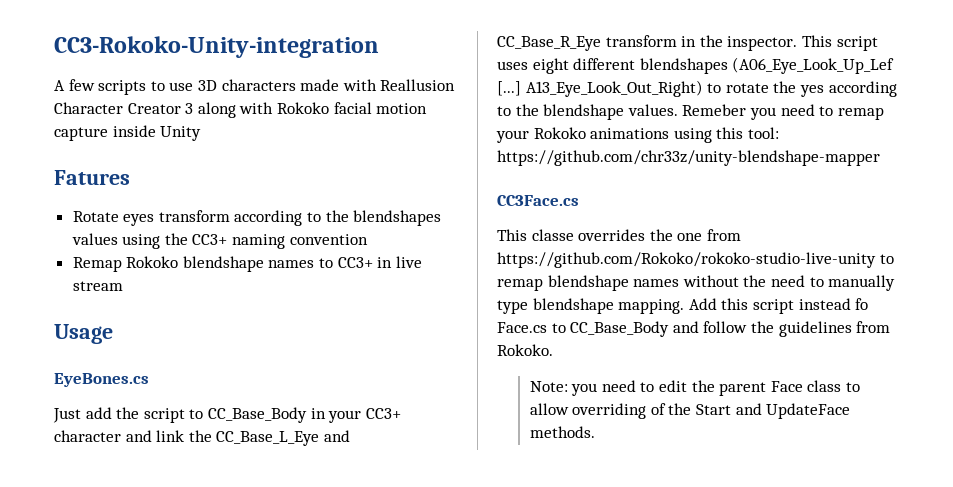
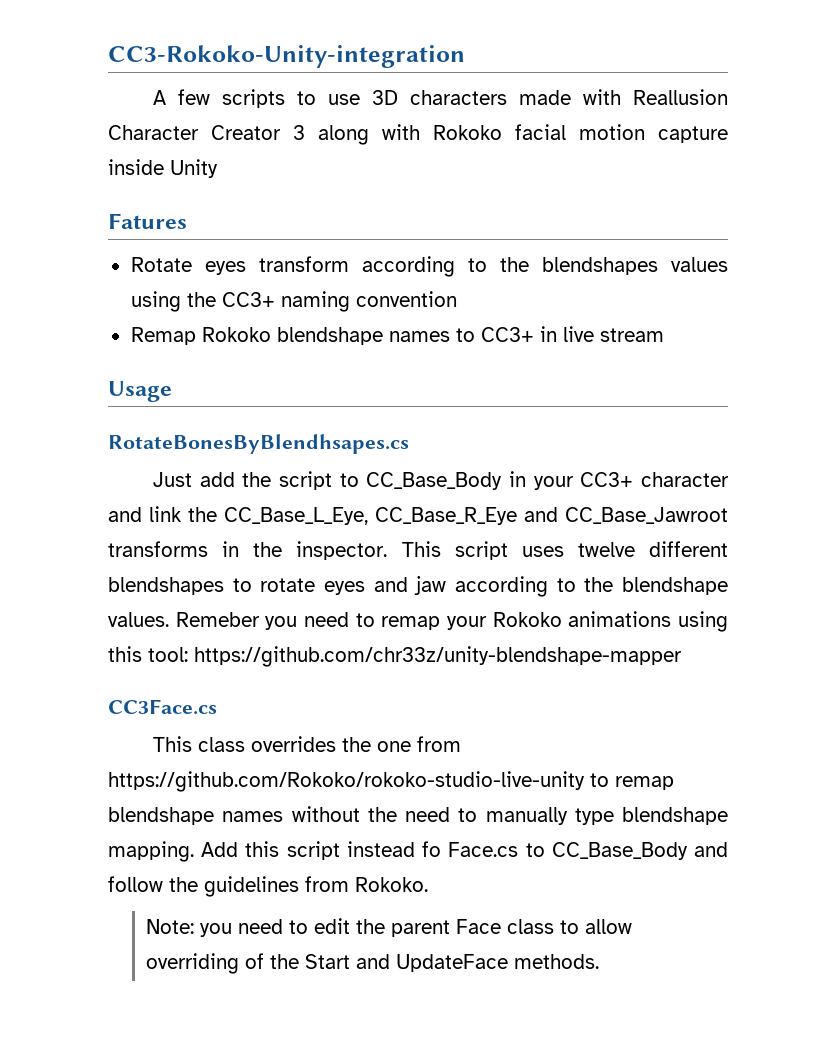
[54,373,149,387] EyeBones.cs -> [108,434,409,454] RotateBonesByBlendhsapes.cs
[216,430,350,446] [497,35,677,51] CC_Base_L_Eye and CC_Base_R_Eye transform -> [224,507,728,525] [108,541,208,557] CC_Base_L_Eye, CC_Base_R_Eye and CC_Base_Jawroot transforms
[532,58,569,74] eight -> [577,542,635,557] twelve
[732,57,895,74] [497,80,824,97] (A06_Eye_Look_Up_Lef [...] A13_Eye_Look_Out_Right) to rotate the yes -> [232,576,447,595] to rotate eyes and jaw
[531,229,574,241] classe -> [198,737,246,752] class

